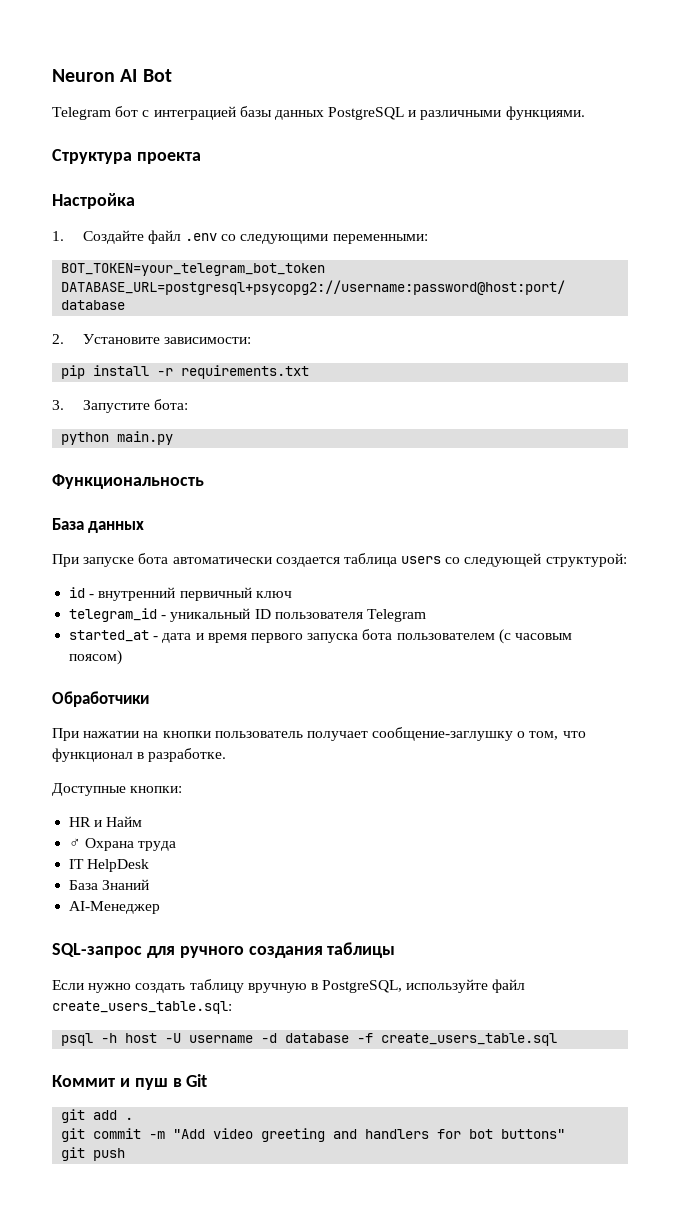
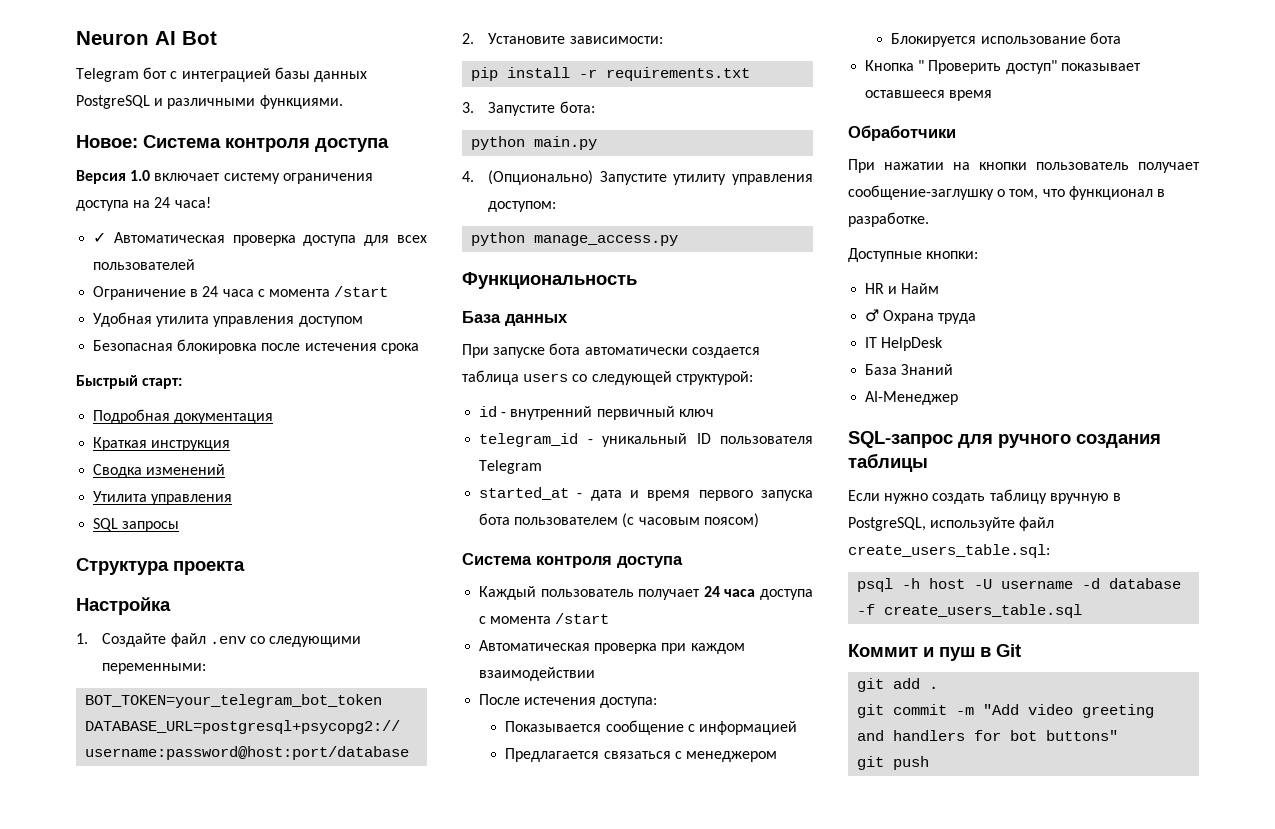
(585, 113) none -> [76,135,389,152] [76,170,373,184] [76,197,211,211] [93,232,427,246] [93,259,196,270] [93,286,389,300] [93,312,363,327] [93,339,419,354] [76,375,183,389] [93,409,274,424] [93,437,231,451] [93,464,226,478] [93,491,233,505] [93,518,180,532] // Новое: Система контроля доступа // Версия 1.0 включает систему ограничения доступа на 24 часа! // ✓ Автоматическая проверка доступа для всех пользователей // Ограничение в 24 часа с момента /start // Удобная утилита управления доступом // Безопасная блокировка после истечения срока // Быстрый старт: // Подробная документация // Краткая инструкция // Сводка изменений // Утилита управления // SQL запросы
(174, 438) none -> [462,170,813,185] [488,201,557,212] [471,232,679,246] // 4. (Опционально) Запустите утилиту управления доступом: // python manage_access.py
(123, 657) none -> [462,553,683,568] [479,586,813,600] [479,613,610,624] [479,640,745,654] [479,667,596,681] [479,694,658,708] [505,720,797,735] [505,748,777,762] [891,32,1121,47] [865,60,1141,74] [865,90,993,101] // Система контроля доступа // Каждый пользователь получает 24 часа доступа с момента /start // Автоматическая проверка при каждом взаимодействии // После истечения доступа: // Показывается сообщение с информацией // Предлагается связаться с менеджером // Блокируется использование бота // Кнопка " Проверить доступ" показывает оставшееся время

